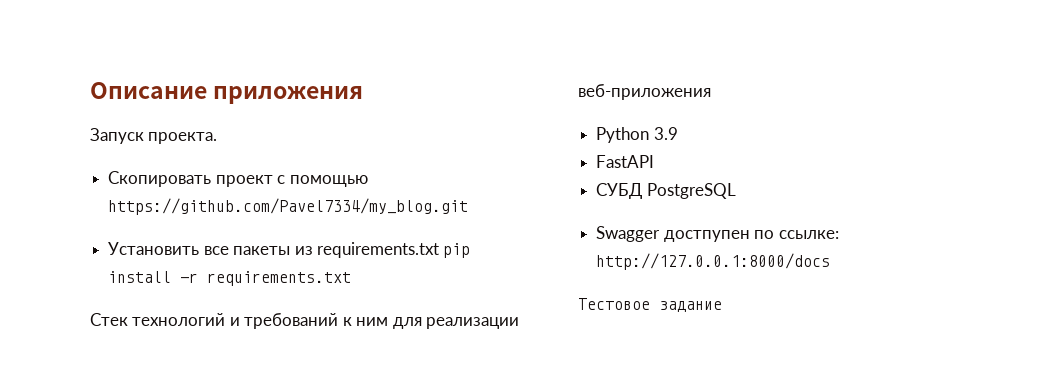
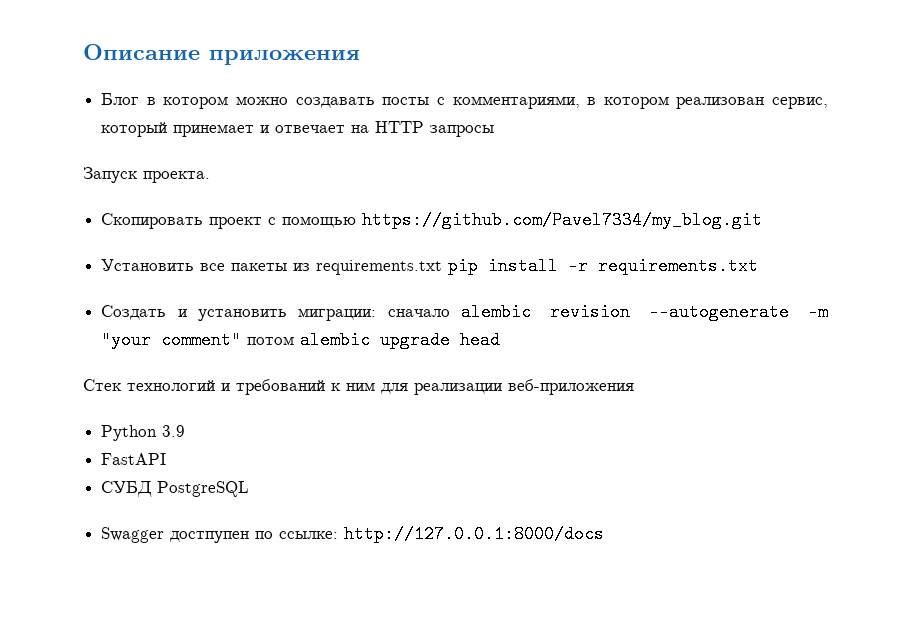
(364, 95) none -> [101,93,828,109] [101,121,495,137] // Блог в котором можно создавать посты с комментариями, в котором реализован сервис, который принемает и отвечает на HTTP запросы
(352, 278) none -> [101,303,828,321] [101,331,501,349] // Создать и установить миграции: сначало alembic revision --autogenerate -m "your comment" потом alembic upgrade head
[578,298,722,312] // Тестовое задание -> (605, 534) none

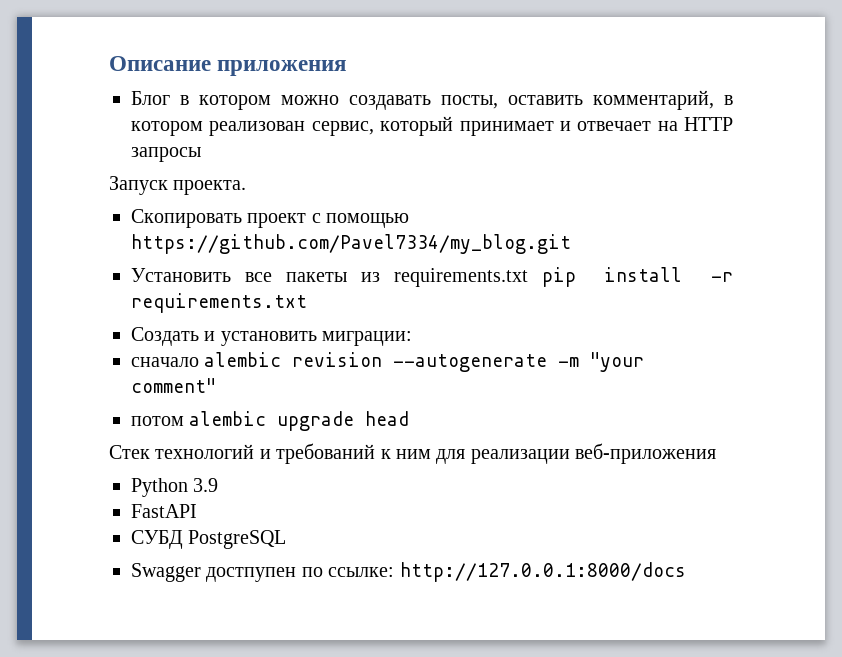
[382,96,580,109] посты с комментариями, -> [441,90,714,110] посты, оставить комментарий,
[173,124,255,137] принемает -> [459,121,554,136] принимает
(377, 314) none -> (413, 338) //
(242, 340) none -> (216, 385) //

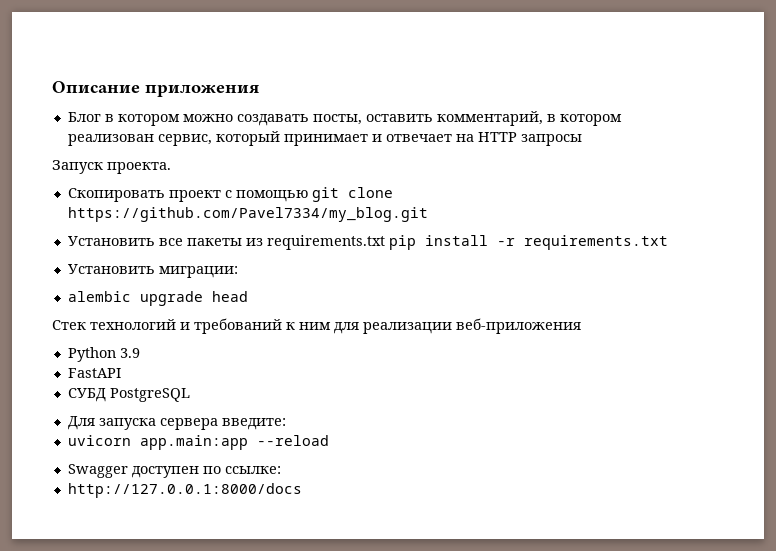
(410, 220) none -> [311,187,393,202] git clone
[131,327,413,346] [131,352,645,372] [131,378,216,393] [131,416,184,426] Создать и установить миграции: // сначало alembic revision --autogenerate -m "your comment" // потом -> [67,264,238,278] Установить миграции: //
(287, 539) none -> [67,416,286,430] [67,435,329,450] // Для запуска сервера введите: // uvicorn app.main:app --reload
[206,567,297,582] достпупен -> [131,466,199,478] доступен
(395, 572) none -> (281, 470) //

